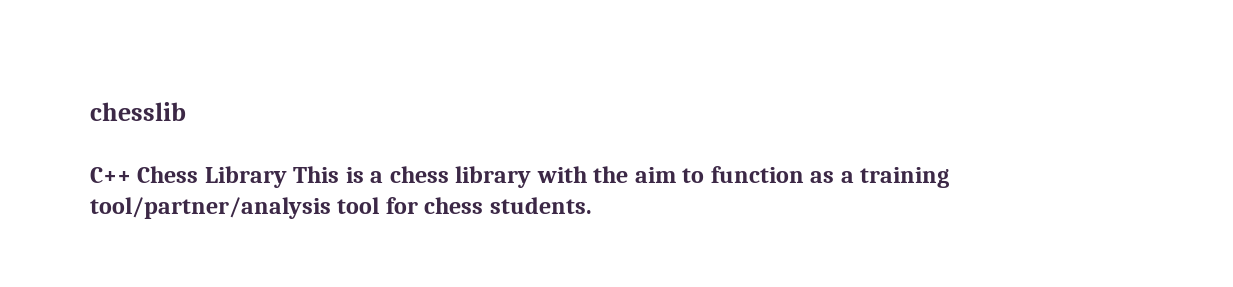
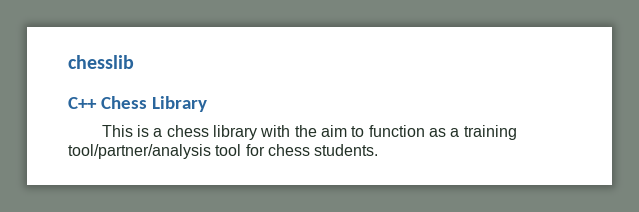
(287, 177) none -> (207, 104) //

